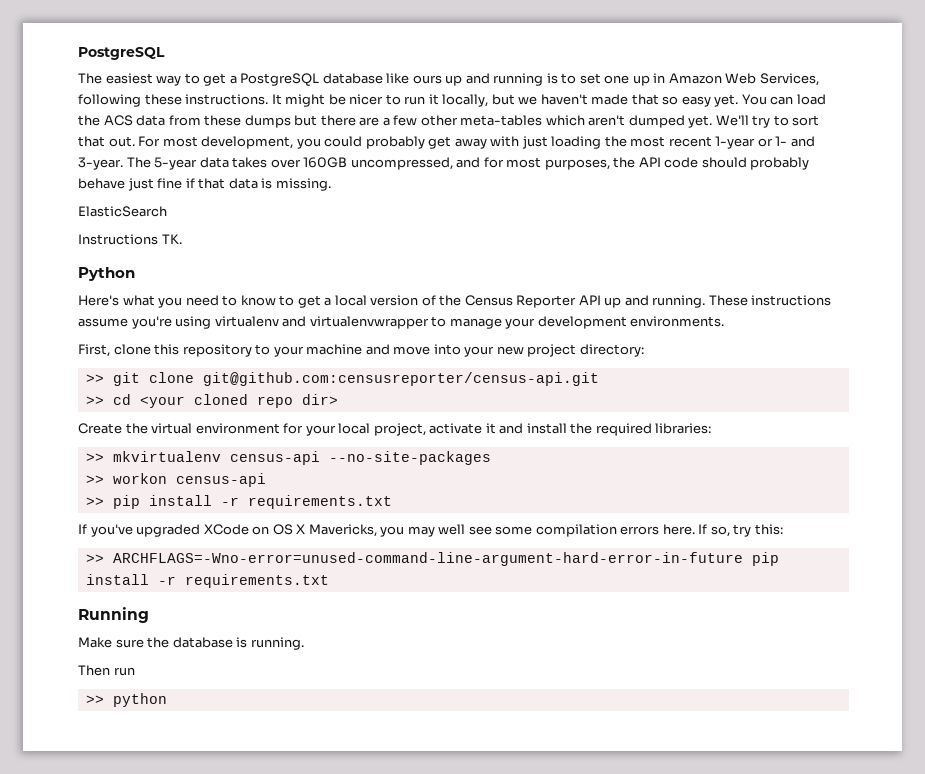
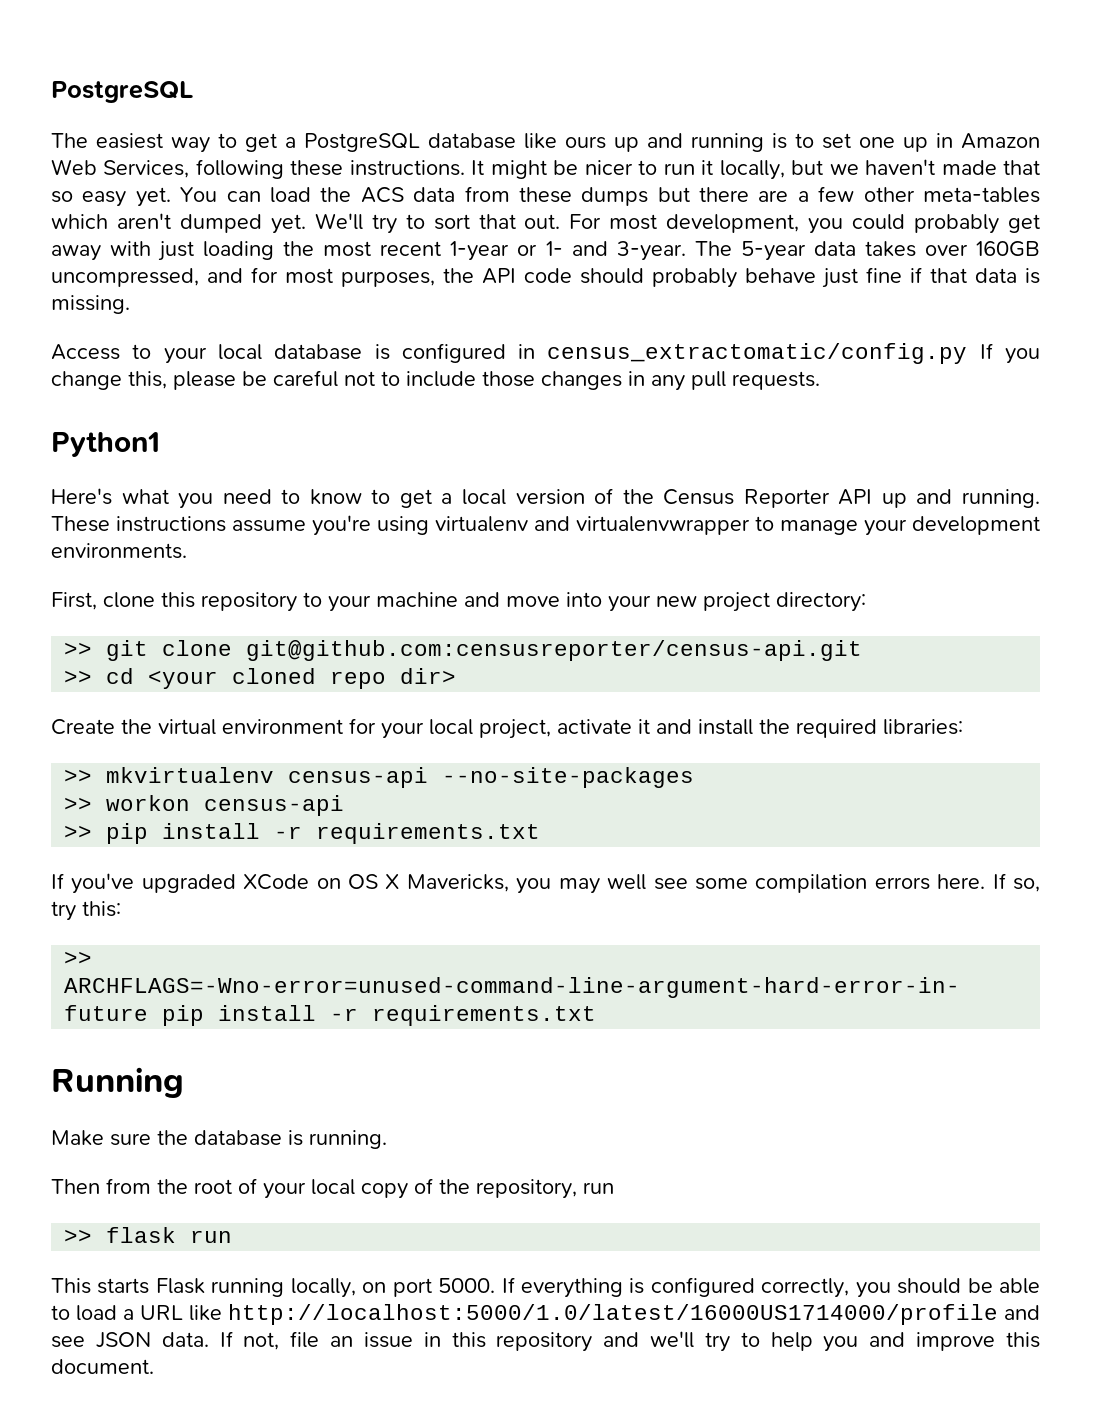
[78,206,167,217] [78,234,182,245] [78,267,135,281] ElasticSearch // Instructions TK. // Python -> [51,343,1040,364] [51,370,820,391] [51,432,160,457] Access to your local database is configured in census_extractomatic/config.py If you change this, please be careful not to include those changes in any pull requests. // Python1
[113,667,135,676] [85,693,167,707] run // >> python -> [106,1178,614,1199] [64,1227,233,1243] [51,1277,1040,1298] [51,1304,1040,1325] [51,1331,1041,1352] [51,1359,154,1374] from the root of your local copy of the repository, run // >> flask run // This starts Flask running locally, on port 5000. If everything is configured correctly, you should be able to load a URL like http://localhost:5000/1.0/latest/16000US1714000/profile and see JSON data. If not, file an issue in this repository and we'll try to help you and improve this document.

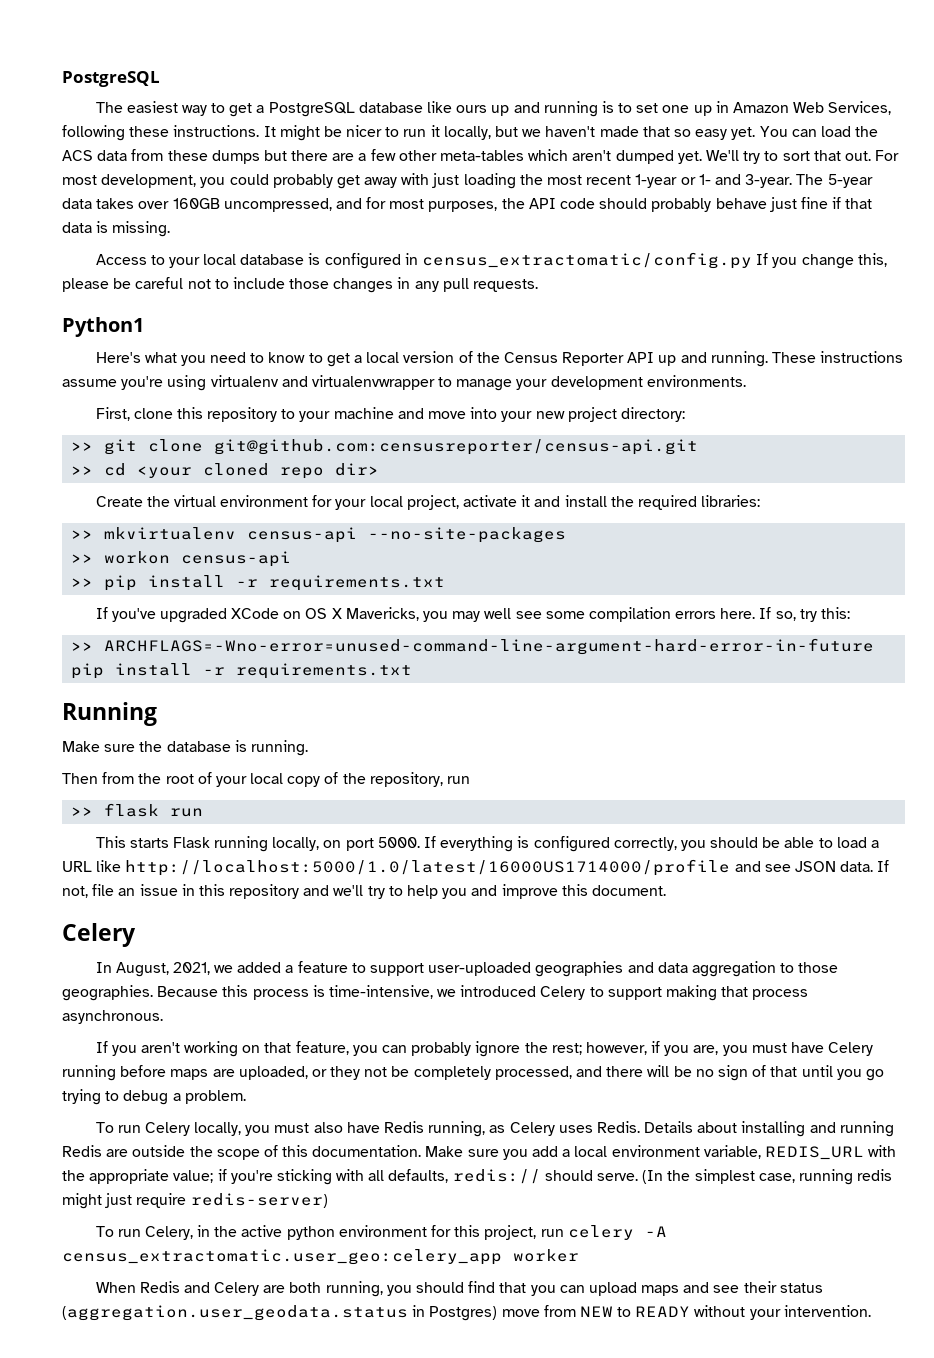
(154, 1366) none -> [62,923,136,947] [95,961,839,977] [62,985,809,1001] [62,1010,163,1024] [95,1041,874,1057] [62,1065,884,1081] [62,1089,246,1105] [95,1121,894,1137] [62,1145,897,1160] [62,1169,893,1185] [62,1193,328,1209] [95,1225,667,1240] [62,1249,579,1265] [95,1281,823,1297] [62,1305,871,1321] // Celery // In August, 2021, we added a feature to support user-uploaded geographies and data aggregation to those geographies. Because this process is time-intensive, we introduced Celery to support making that process asynchronous. // If you aren't working on that feature, you can probably ignore the rest; however, if you are, you must have Celery running before maps are uploaded, or they not be completely processed, and there will be no sign of that until you go trying to debug a problem. // To run Celery locally, you must also have Redis running, as Celery uses Redis. Details about installing and running Redis are outside the scope of this documentation. Make sure you add a local environment variable, REDIS_URL with the appropriate value; if you're sticking with all defaults, redis:// should serve. (In the simplest case, running redis might just require redis-server) // To run Celery, in the active python environment for this project, run celery -A census_extractomatic.user_geo:celery_app worker // When Redis and Celery are both running, you should find that you can upload maps and see their status (aggregation.user_geodata.status in Postgres) move from NEW to READY without your intervention.

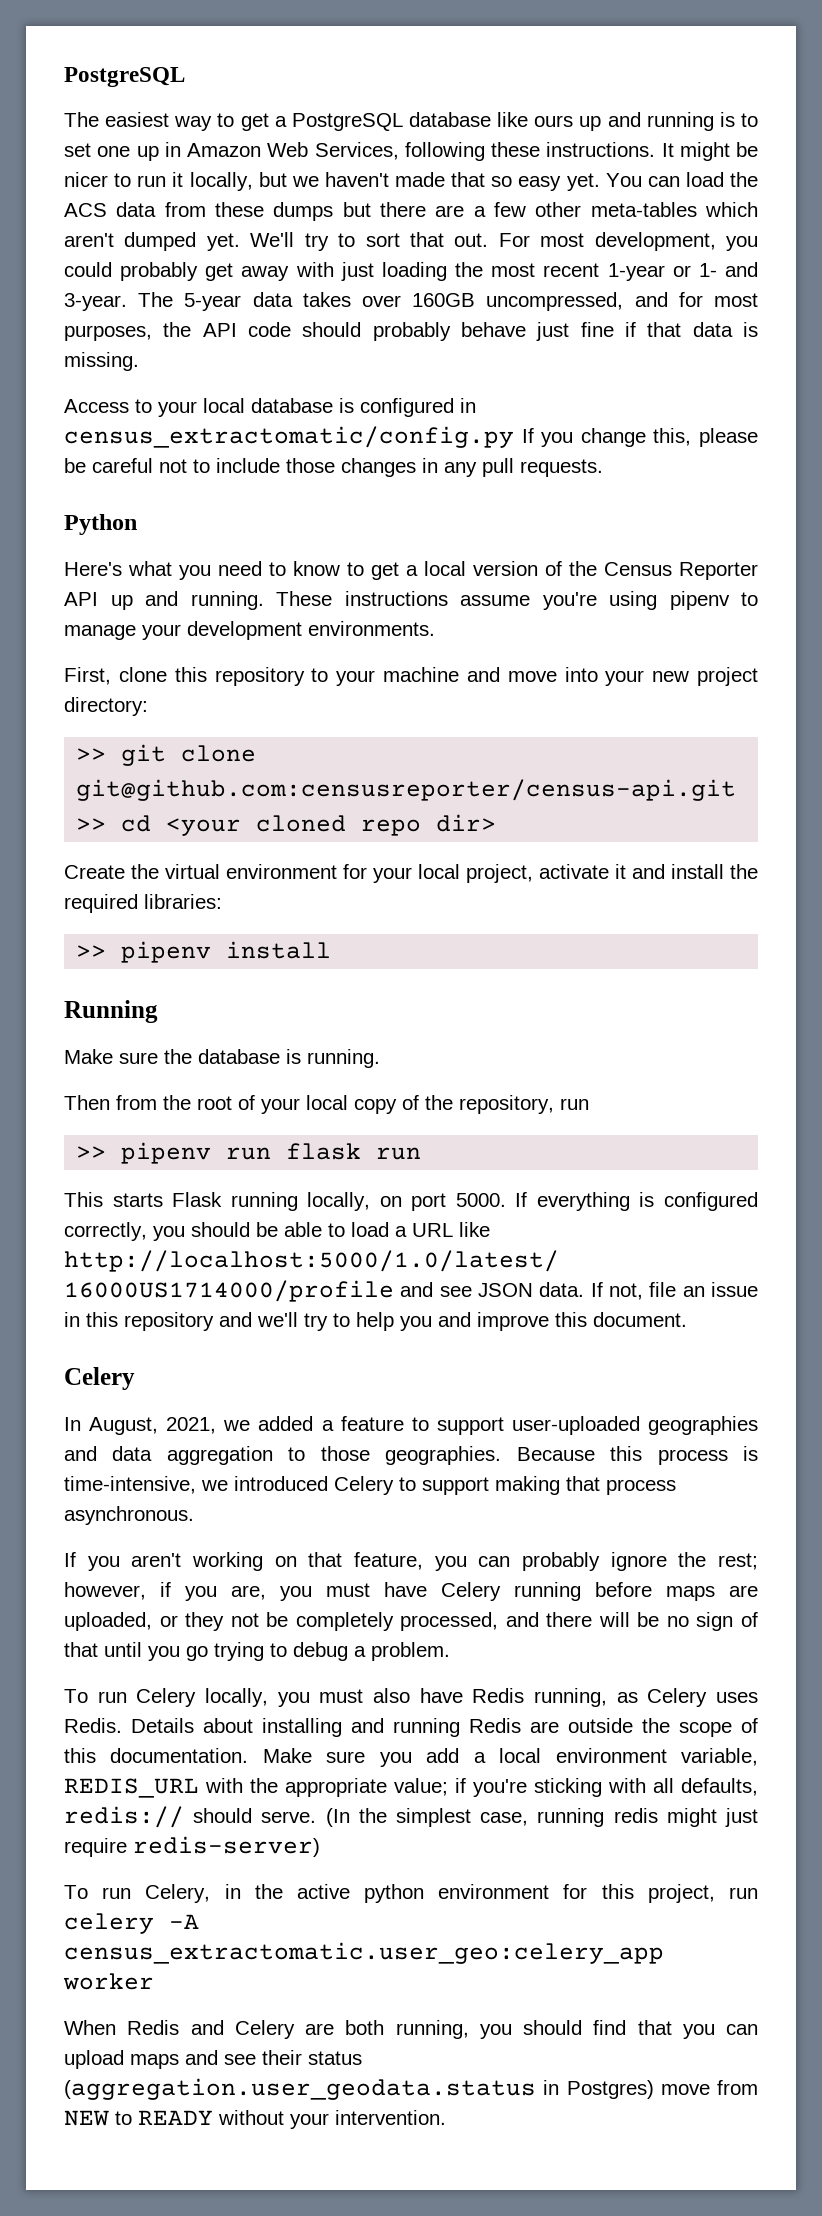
[62,317,144,337] Python1 -> [64,514,137,535] Python
[210,375,435,390] virtualenv and virtualenvwrapper -> [669,591,730,610] pipenv
[104,527,567,543] [71,551,292,567] [71,575,446,591] [95,607,851,623] [71,638,875,655] [71,663,413,679] mkvirtualenv census-api --no-site-packages // >> workon census-api // >> pip install -r requirements.txt // If you've upgraded XCode on OS X Mavericks, you may well see some compilation errors here. If so, try this: // >> ARCHFLAGS=-Wno-error=unused-command-line-argument-hard-error-in-future pip install -r requirements.txt -> [121,941,332,963] pipenv install
(94, 811) none -> [121,1142,272,1164] pipenv run

